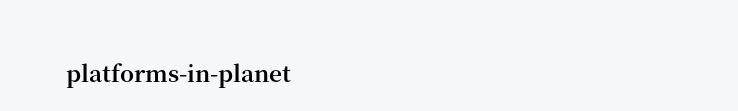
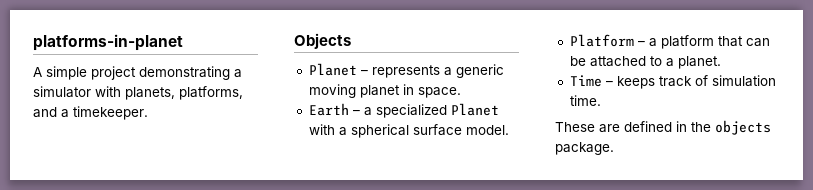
(291, 75) none -> [33,66,242,80] [33,86,243,100] [33,106,148,120] [294,33,351,49] [308,63,504,78] [308,84,461,98] [308,103,499,118] [308,124,509,138] [569,34,770,49] [569,56,721,69] [569,75,776,89] [569,95,601,106] [555,120,771,135] [555,142,614,155] // A simple project demonstrating a simulator with planets, platforms, and a timekeeper. // Objects // Planet – represents a generic moving planet in space. // Earth – a specialized Planet with a spherical surface model. // Platform – a platform that can be attached to a planet. // Time – keeps track of simulation time. // These are defined in the objects package.

